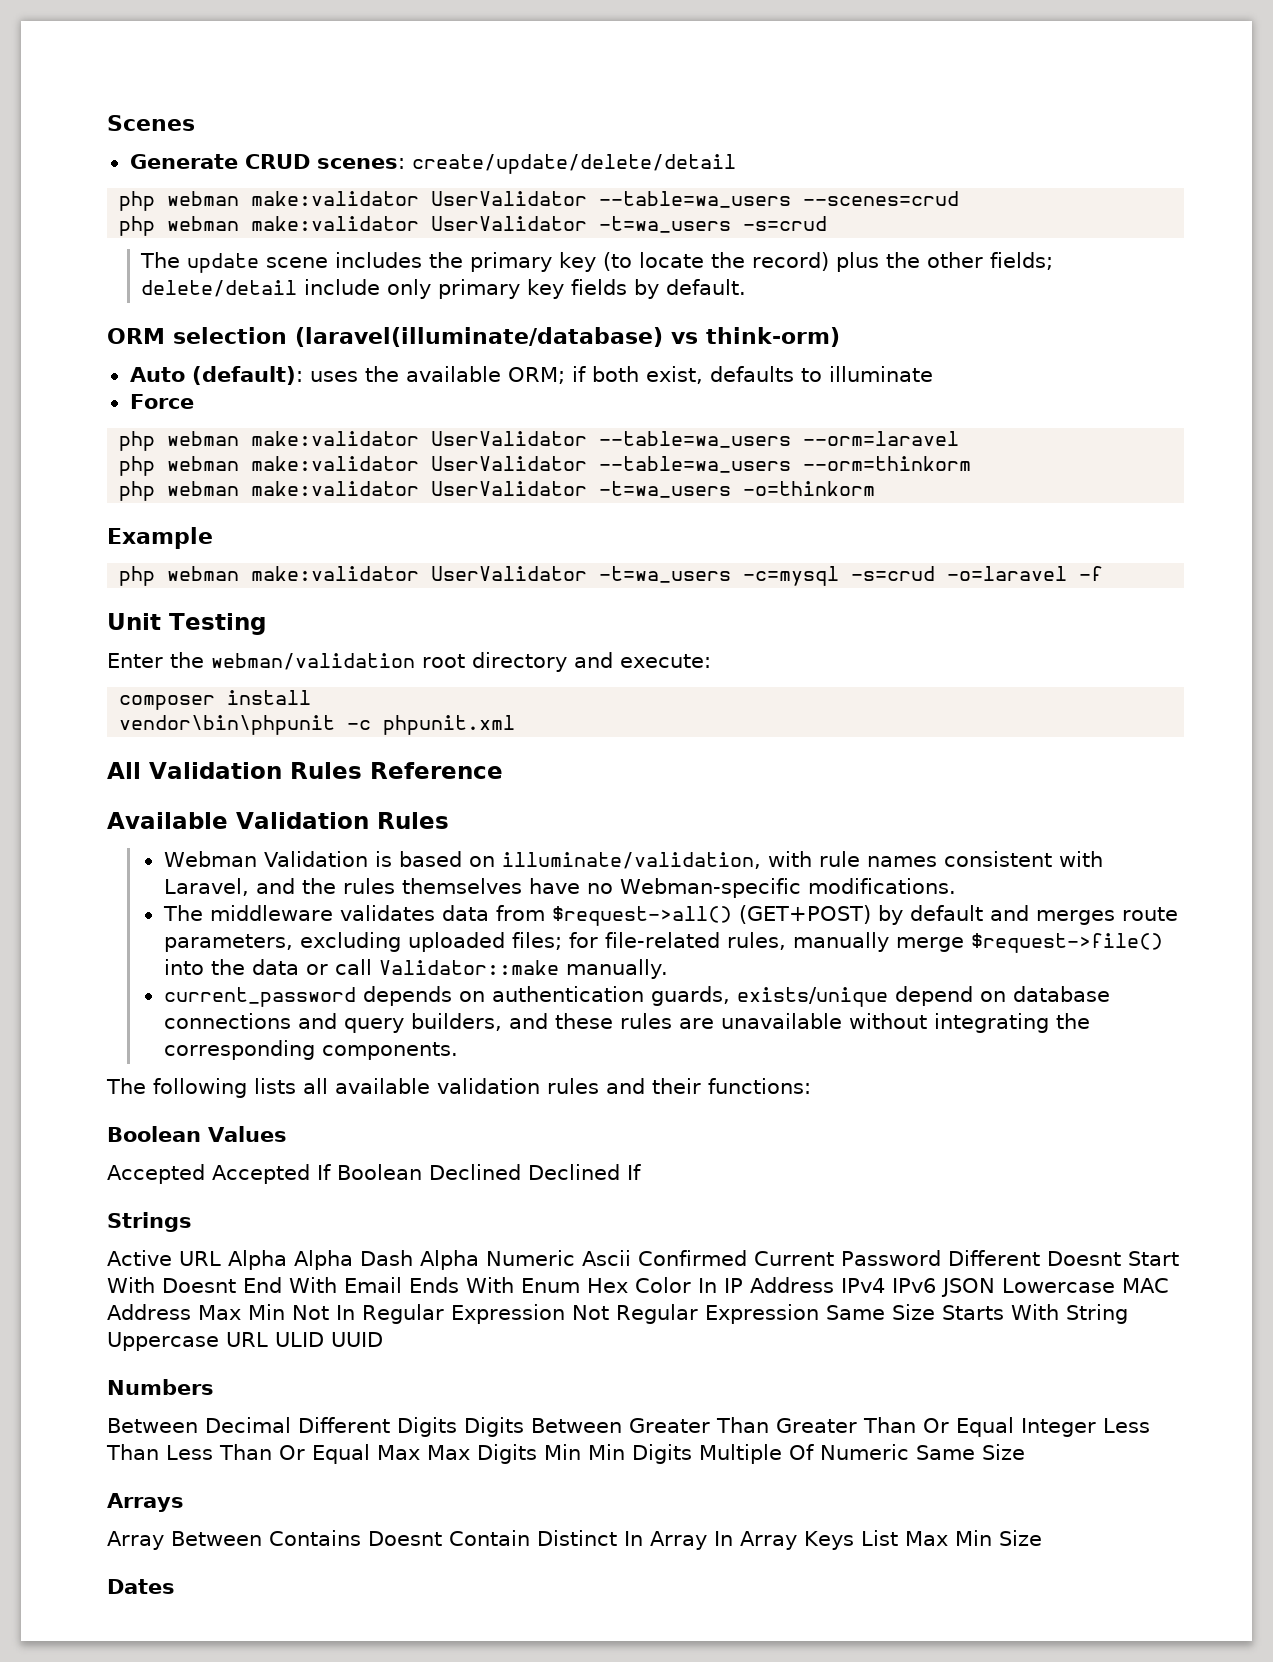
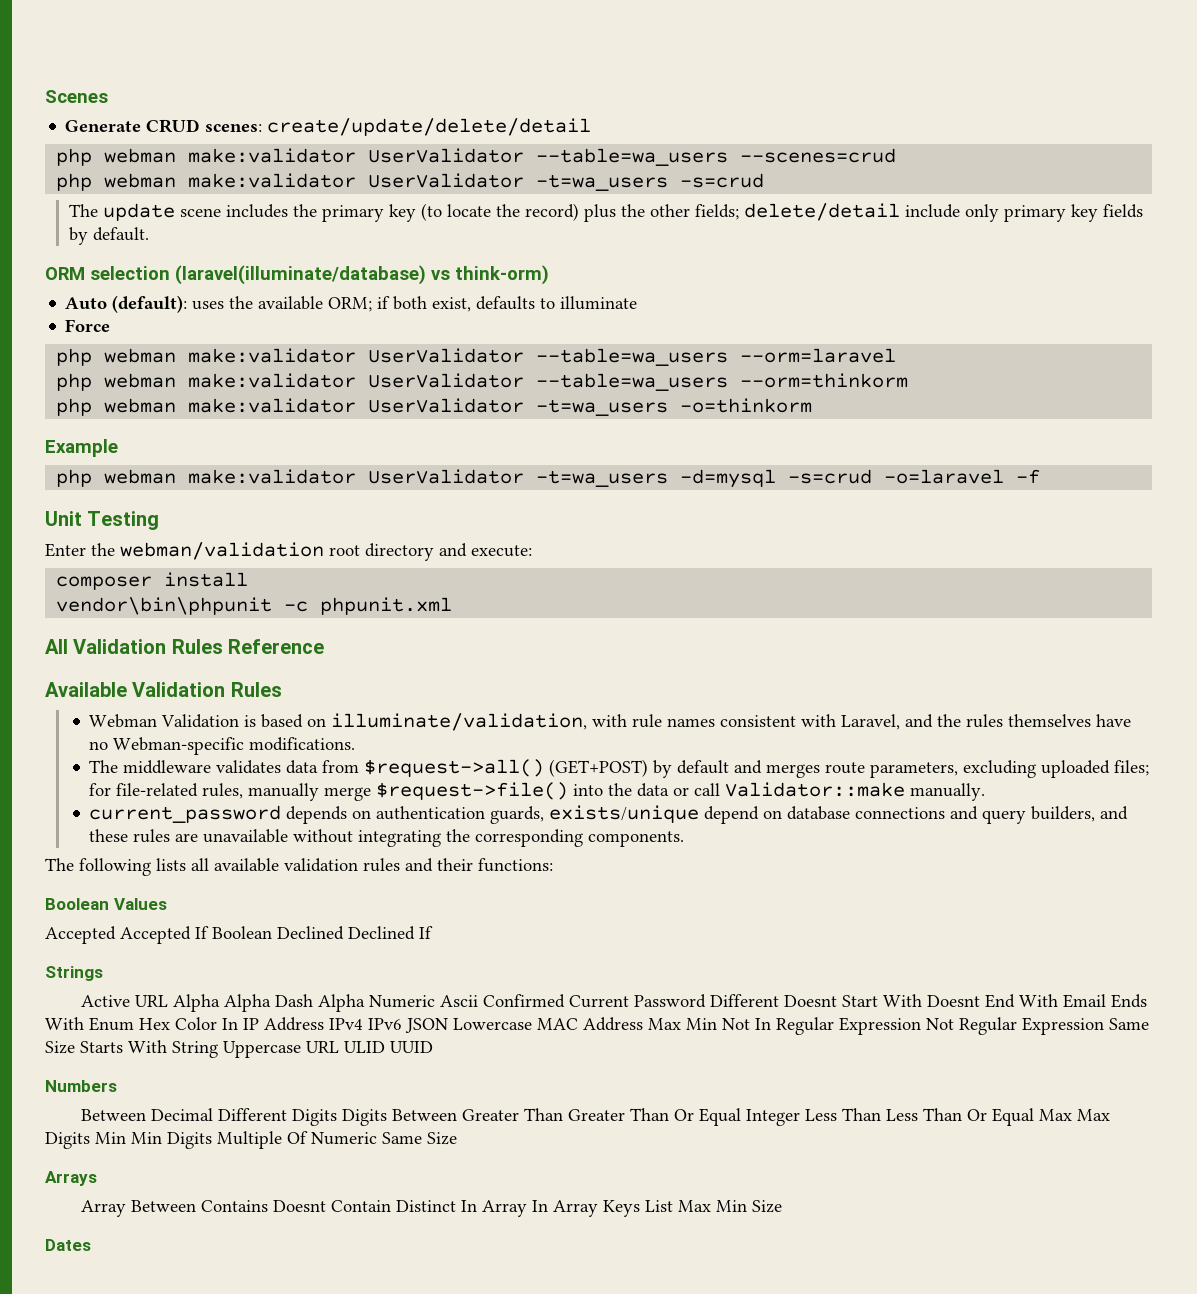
[743,566,840,586] -c=mysql -> [680,469,777,488] -d=mysql

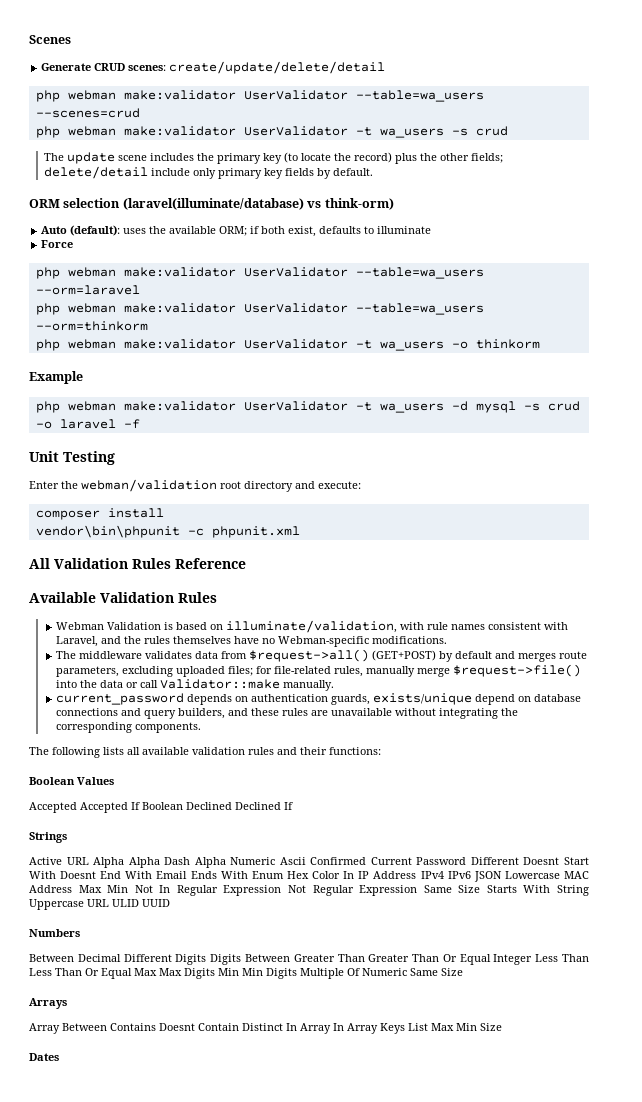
[536,173,765,191] -t=wa_users -s=crud -> [355,126,508,138] -t wa_users -s crud
[536,398,813,416] -t=wa_users -o=thinkorm -> [355,339,540,351] -t wa_users -o thinkorm
[536,469,1005,488] -t=wa_users -d=mysql -s=crud -o=laravel -> [355,401,580,413] [35,419,116,429] -t wa_users -d mysql -s crud -o laravel

